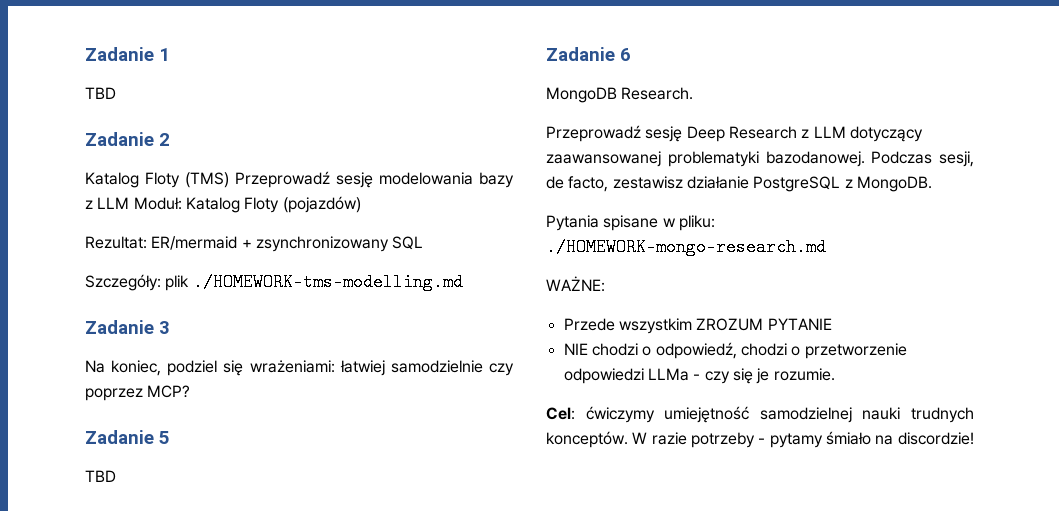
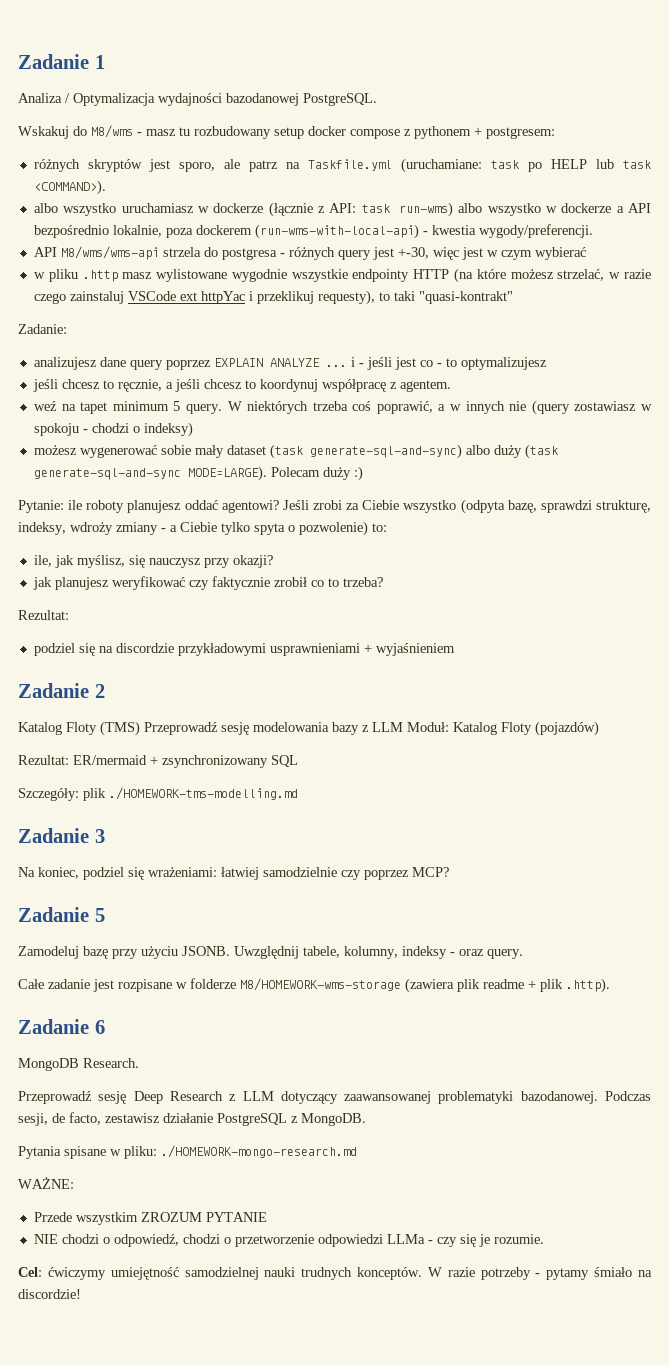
[85,87,116,99] TBD -> [18,93,377,106] [18,125,555,139] [33,158,651,173] [33,180,106,195] [33,202,651,217] [33,224,593,239] [33,246,586,260] [33,268,651,283] [33,290,513,305] [18,324,67,334] [33,357,547,370] [32,379,451,392] [33,400,652,415] [33,422,193,437] [33,444,558,459] [33,466,363,481] [18,499,651,514] [18,521,387,536] [33,555,273,568] [32,576,383,590] [18,610,69,620] [33,643,455,656] Analiza / Optymalizacja wydajności bazodanowej PostgreSQL. // Wskakuj do M8/wms - masz tu rozbudowany setup docker compose z pythonem + postgresem: // różnych skryptów jest sporo, ale patrz na Taskfile.yml (uruchamiane: task po HELP lub task <COMMAND>). // albo wszystko uruchamiasz w dockerze (łącznie z API: task run-wms) albo wszystko w dockerze a API bezpośrednio lokalnie, poza dockerem (run-wms-with-local-api) - kwestia wygody/preferencji. // API M8/wms/wms-api strzela do postgresa - różnych query jest +-30, więc jest w czym wybierać // w pliku .http masz wylistowane wygodnie wszystkie endpointy HTTP (na które możesz strzelać, w razie czego zainstaluj VSCode ext httpYac i przeklikuj requesty), to taki "quasi-kontrakt" // Zadanie: // analizujesz dane query poprzez EXPLAIN ANALYZE ... i - jeśli jest co - to optymalizujesz // jeśli chcesz to ręcznie, a jeśli chcesz to koordynuj współpracę z agentem. // weź na tapet minimum 5 query. W niektórych trzeba coś poprawić, a w innych nie (query zostawiasz w spokoju - chodzi o indeksy) // możesz wygenerować sobie mały dataset (task generate-sql-and-sync) albo duży (task generate-sql-and-sync MODE=LARGE). Polecam duży :) // Pytanie: ile roboty planujesz oddać agentowi? Jeśli zrobi za Ciebie wszystko (odpyta bazę, sprawdzi strukturę, indeksy, wdroży zmiany - a Ciebie tylko spyta o pozwolenie) to: // ile, jak myślisz, się nauczysz przy okazji? // jak planujesz weryfikować czy faktycznie zrobił co to trzeba? // Rezultat: // podziel się na discordzie przykładowymi usprawnieniami + wyjaśnieniem
[85,470,116,482] TBD -> [18,946,523,959] [18,978,610,993] Zamodeluj bazę przy użyciu JSONB. Uwzględnij tabele, kolumny, indeksy - oraz query. // Całe zadanie jest rozpisane w folderze M8/HOMEWORK-wms-storage (zawiera plik readme + plik .http).

